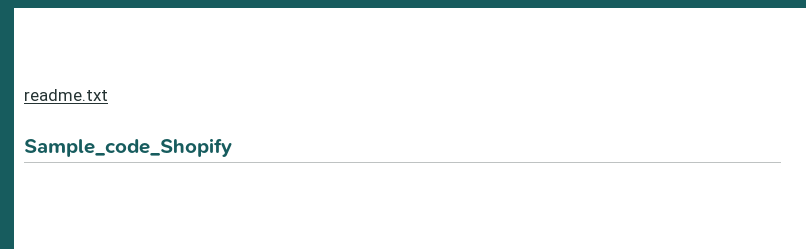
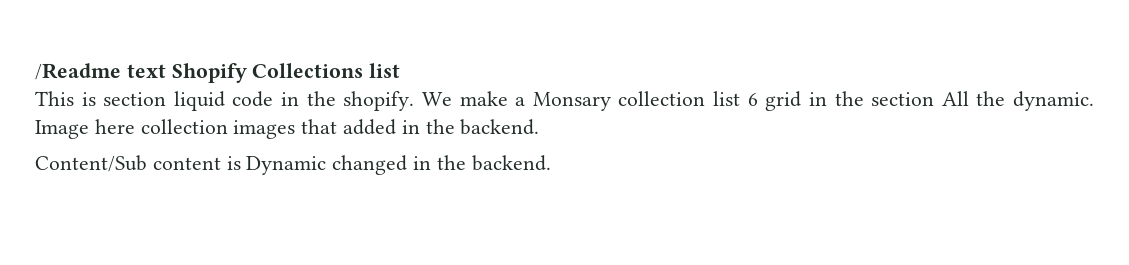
[24,89,108,101] [24,138,232,157] readme.txt // Sample_code_Shopify -> [35,63,401,83] [35,91,1094,111] [35,119,540,139] [35,155,551,175] /Readme text Shopify Collections list // This is section liquid code in the shopify. We make a Monsary collection list 6 grid in the section All the dynamic. Image here collection images that added in the backend. // Content/Sub content is Dynamic changed in the backend.

